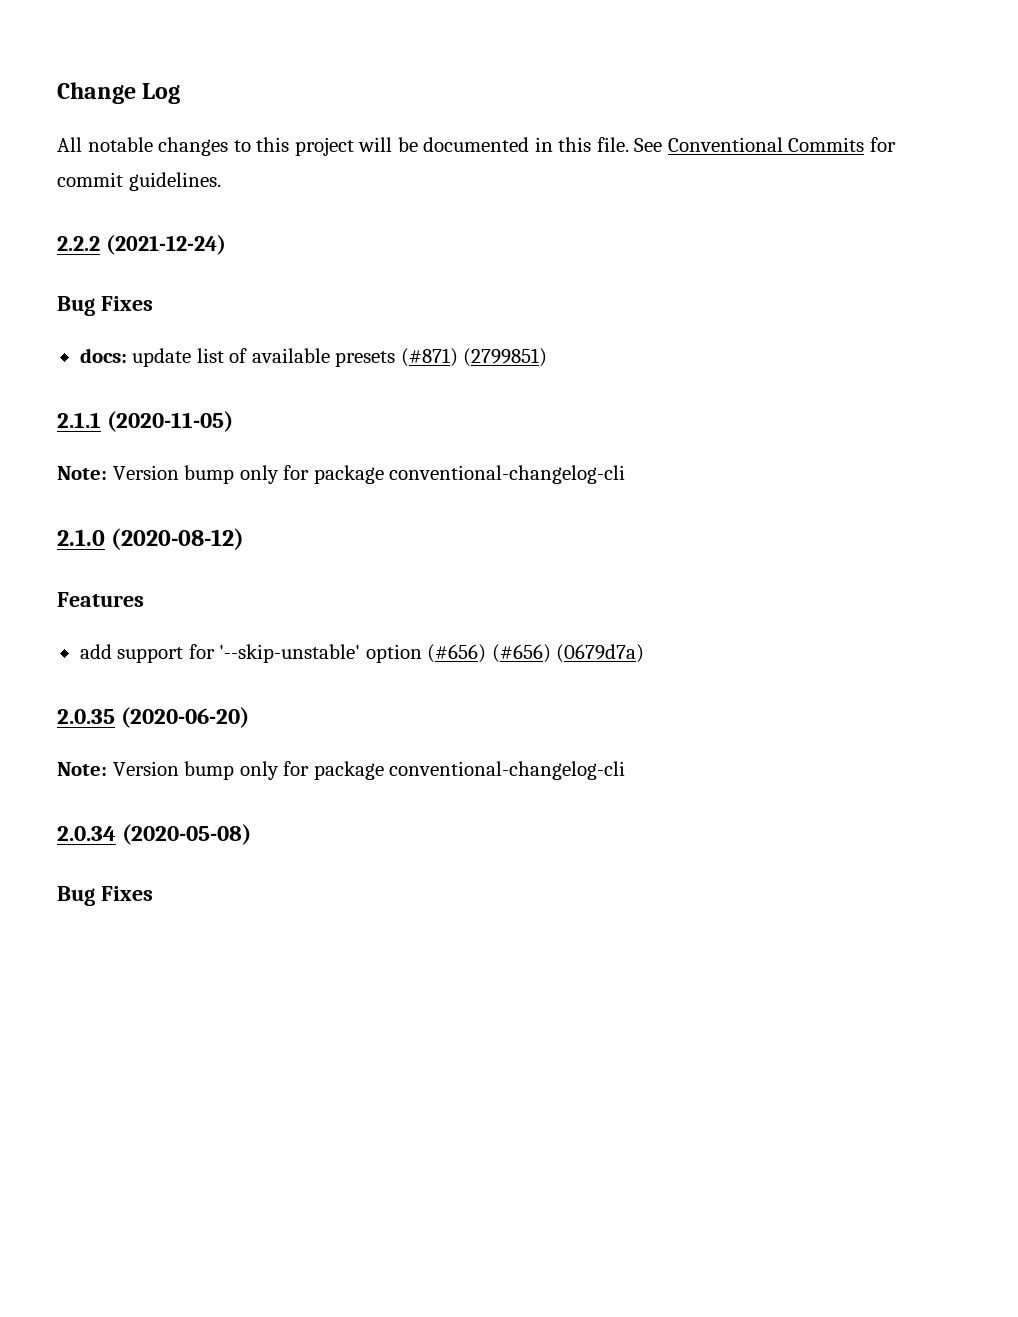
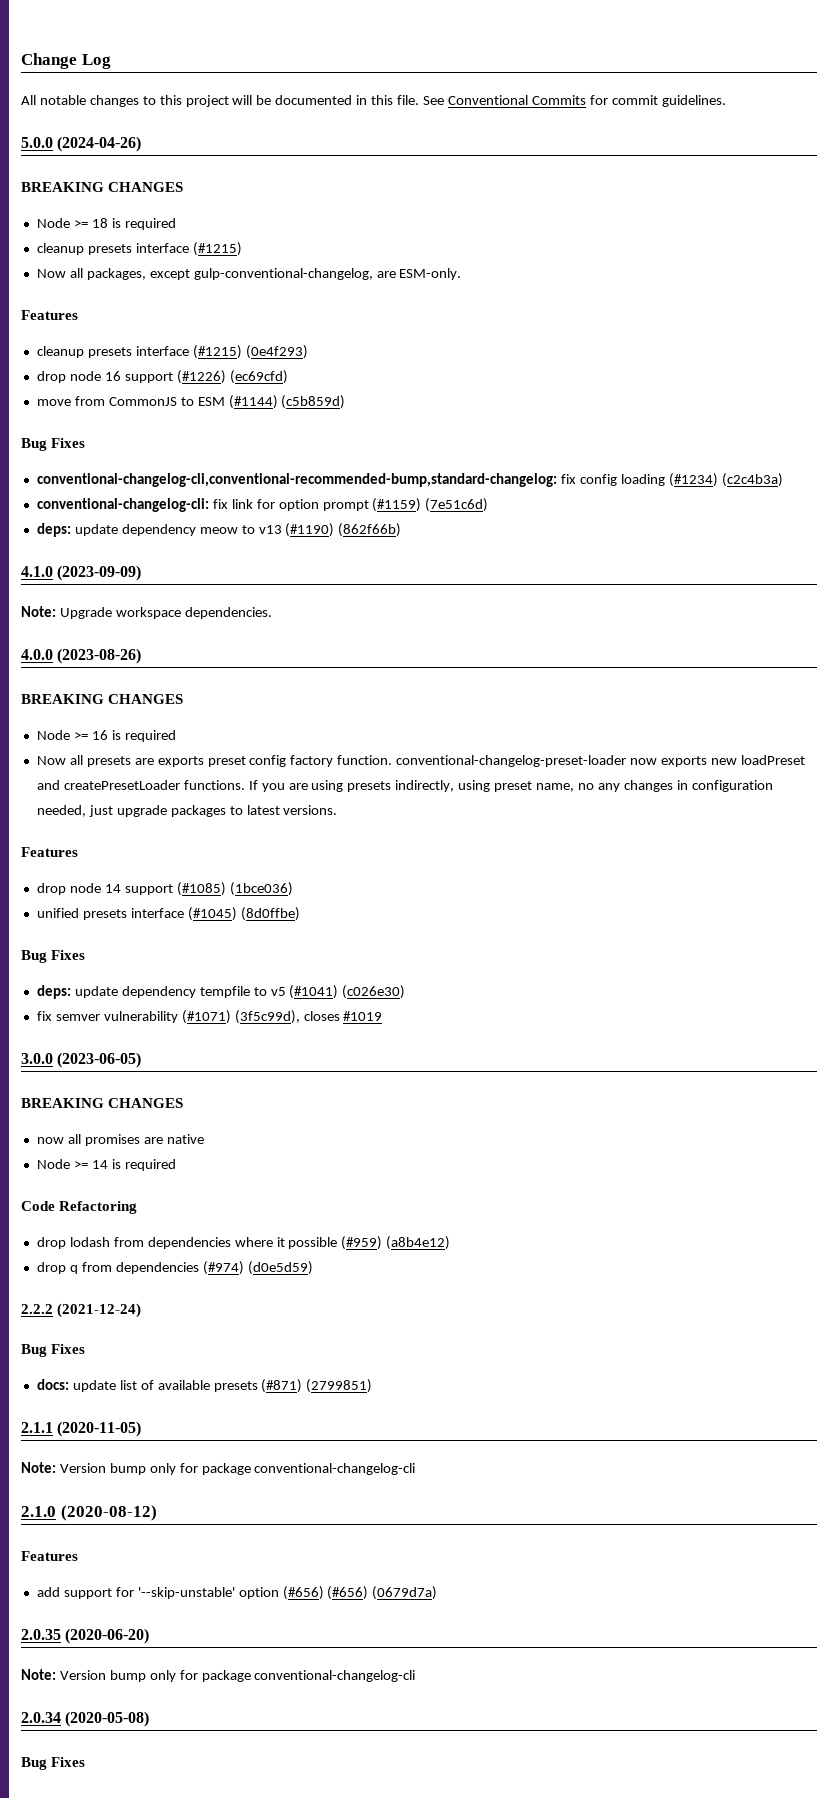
(221, 181) none -> [21,136,142,152] [21,182,184,192] [36,218,176,230] [36,242,242,256] [36,268,462,280] [21,310,78,320] [36,345,308,359] [36,370,288,384] [36,395,346,409] [21,438,86,451] [36,473,783,487] [36,498,489,512] [36,523,402,537] [21,565,142,581] [21,606,272,619] [21,648,142,664] [21,694,184,704] [36,730,176,742] [36,755,805,767] [36,780,773,792] [36,805,338,817] [21,847,78,857] [36,882,293,896] [36,907,300,921] [21,950,86,963] [36,985,406,999] [36,1010,383,1024] [21,1052,142,1068] [21,1098,184,1108] [36,1134,204,1146] [36,1159,176,1171] [21,1201,138,1214] [36,1236,451,1250] [36,1261,313,1275] // 5.0.0 (2024-04-26) // BREAKING CHANGES // Node >= 18 is required // cleanup presets interface (#1215) // Now all packages, except gulp-conventional-changelog, are ESM-only. // Features // cleanup presets interface (#1215) (0e4f293) // drop node 16 support (#1226) (ec69cfd) // move from CommonJS to ESM (#1144) (c5b859d) // Bug Fixes // conventional-changelog-cli,conventional-recommended-bump,standard-changelog: fix config loading (#1234) (c2c4b3a) // conventional-changelog-cli: fix link for option prompt (#1159) (7e51c6d) // deps: update dependency meow to v13 (#1190) (862f66b) // 4.1.0 (2023-09-09) // Note: Upgrade workspace dependencies. // 4.0.0 (2023-08-26) // BREAKING CHANGES // Node >= 16 is required // Now all presets are exports preset config factory function. conventional-changelog-preset-loader now exports new loadPreset and createPresetLoader functions. If you are using presets indirectly, using preset name, no any changes in configuration needed, just upgrade packages to latest versions. // Features // drop node 14 support (#1085) (1bce036) // unified presets interface (#1045) (8d0ffbe) // Bug Fixes // deps: update dependency tempfile to v5 (#1041) (c026e30) // fix semver vulnerability (#1071) (3f5c99d), closes #1019 // 3.0.0 (2023-06-05) // BREAKING CHANGES // now all promises are native // Node >= 14 is required // Code Refactoring // drop lodash from dependencies where it possible (#959) (a8b4e12) // drop q from dependencies (#974) (d0e5d59)

